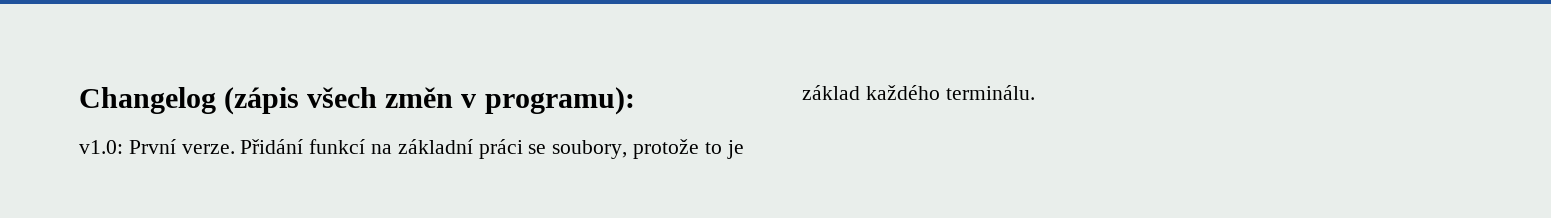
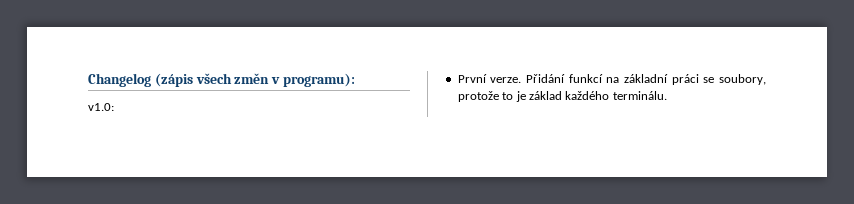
(123, 147) none -> (114, 107) //

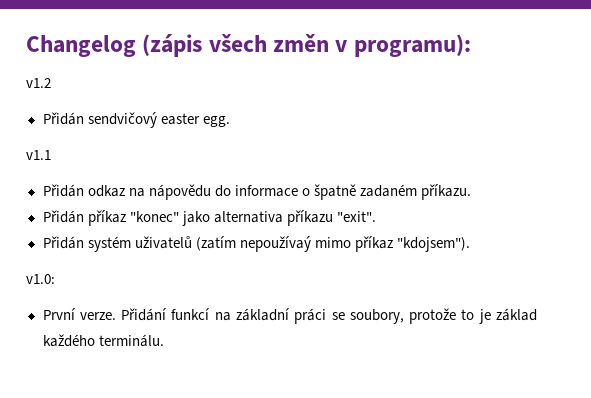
(355, 80) none -> [26,78,51,88] [42,112,230,128] [26,150,51,160] [42,184,471,200] [42,210,376,226] [42,236,470,252] // v1.2 // Přidán sendvičový easter egg. // v1.1 // Přidán odkaz na nápovědu do informace o špatně zadaném příkazu. // Přidán příkaz "konec" jako alternativa příkazu "exit". // Přidán systém uživatelů (zatím nepoužívaý mimo příkaz "kdojsem").

